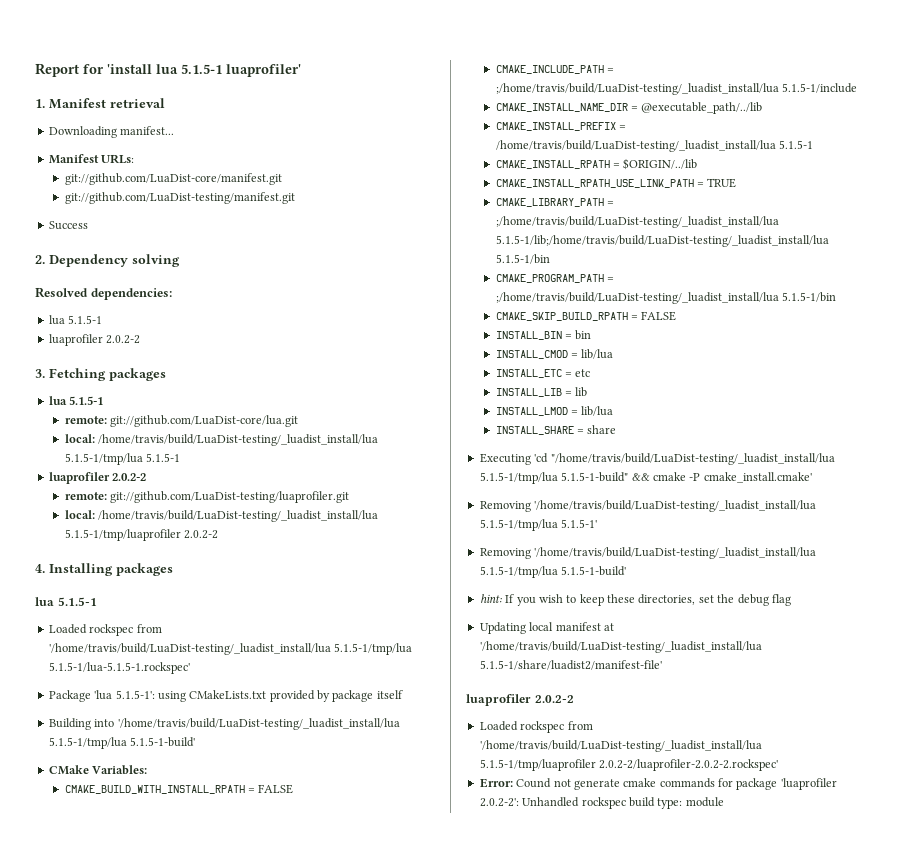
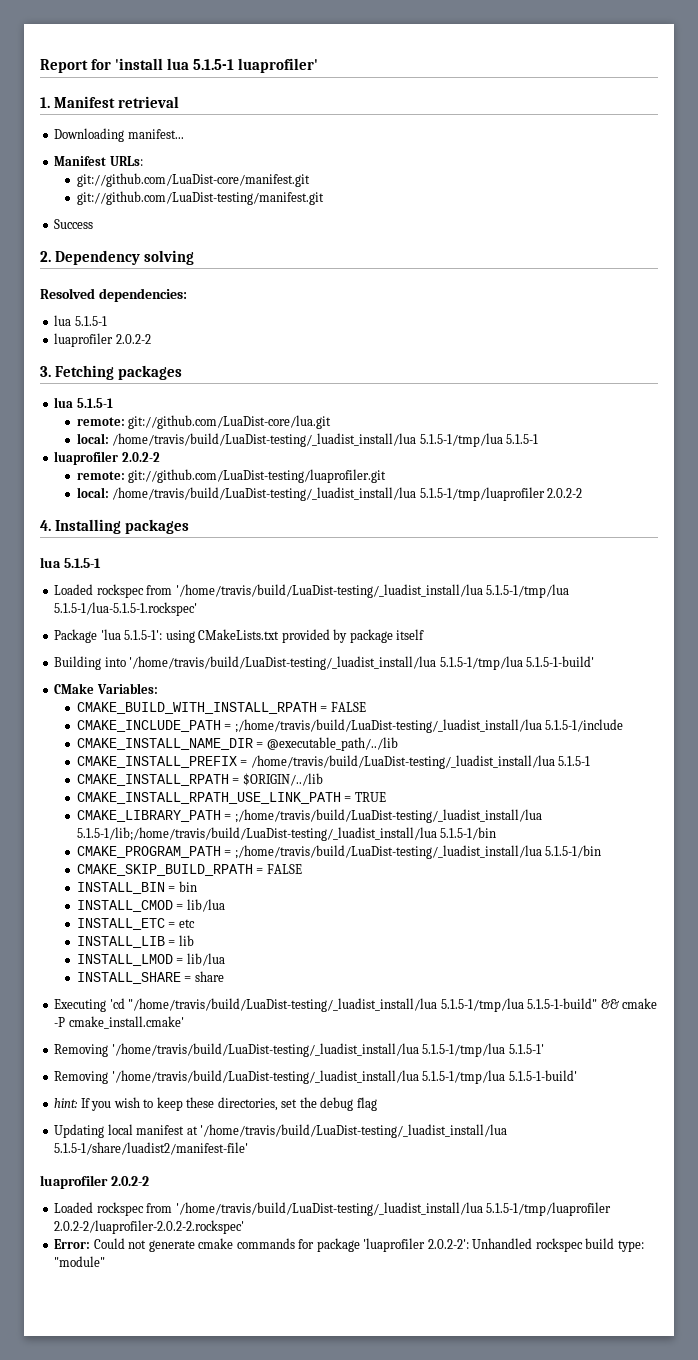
[516,778,552,788] Cound -> [93,1238,125,1249] Could
[685,797,724,807] module -> [54,1256,106,1267] "module"

